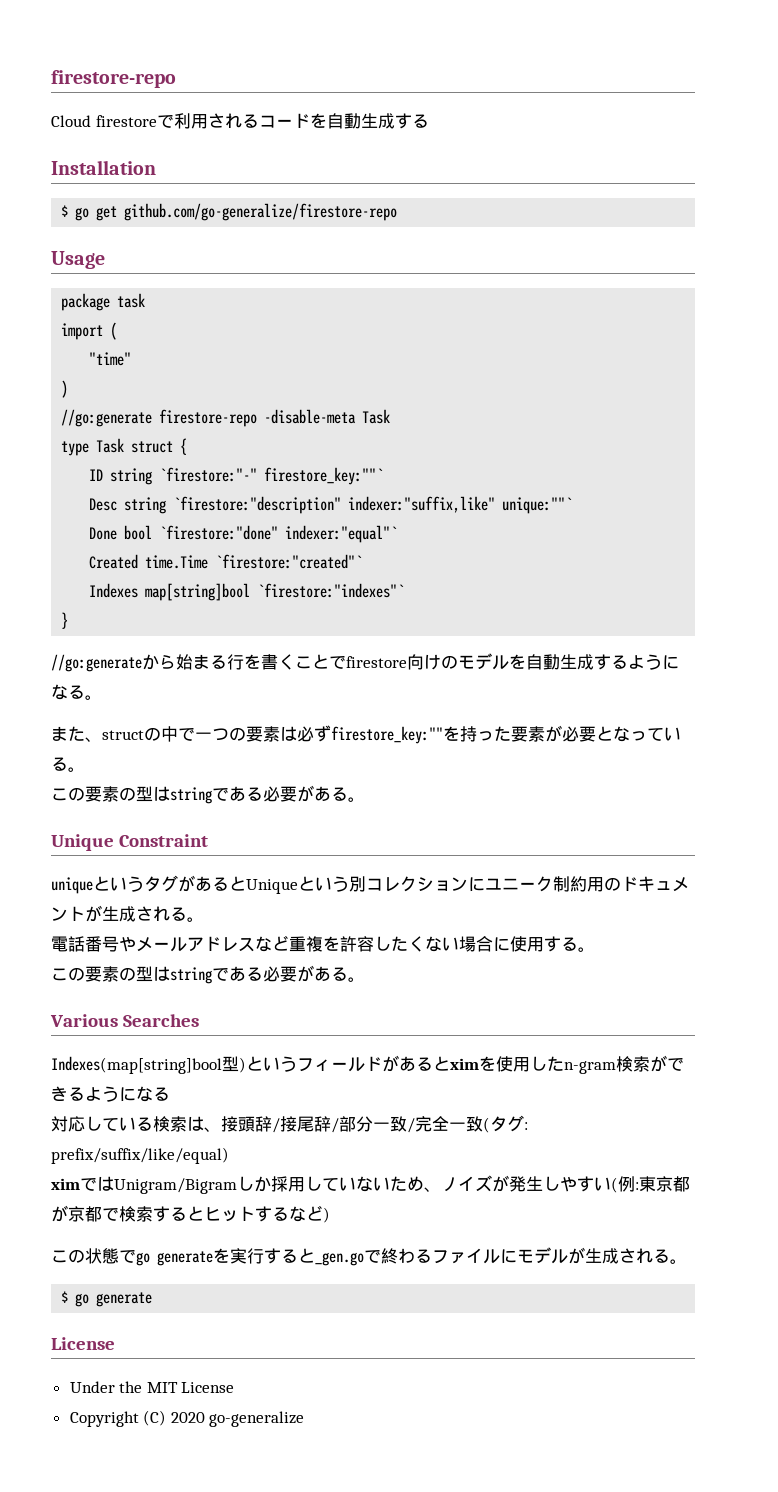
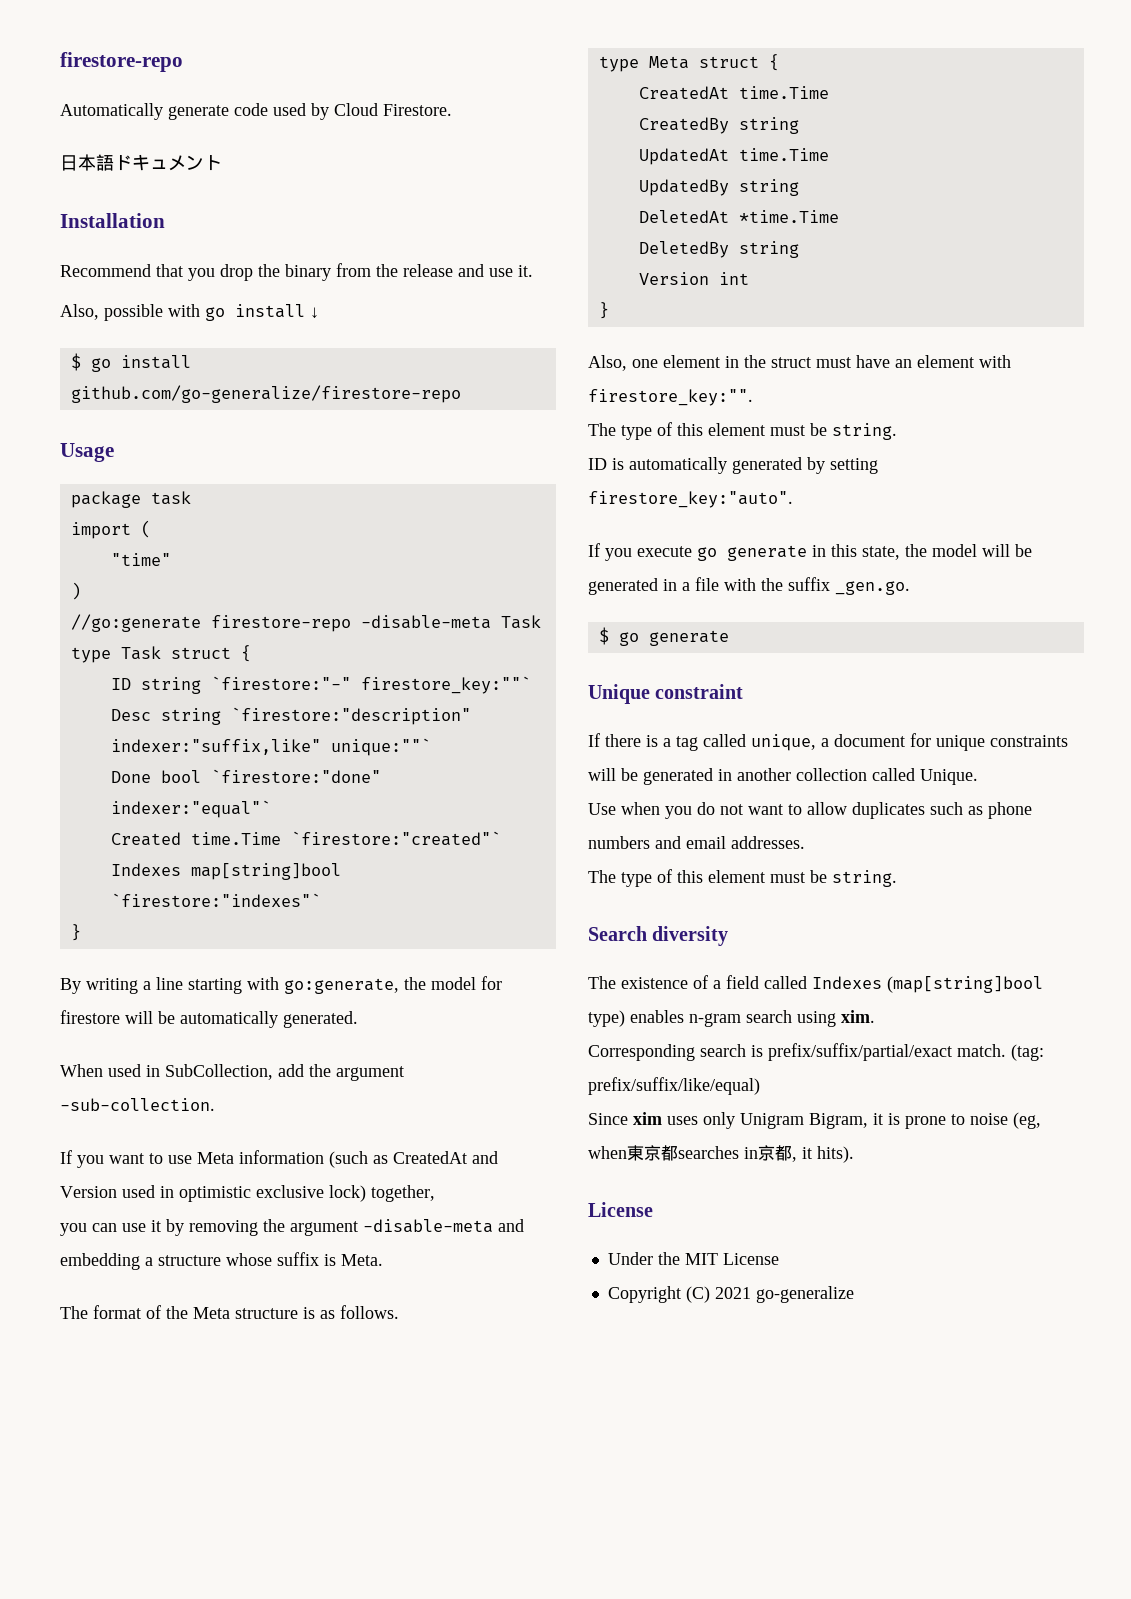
[51,113,429,129] [51,160,156,175] [61,205,118,221] Cloud firestoreで利用されるコードを自動生成する // Installation // $ go get -> [60,103,452,120] [60,154,222,171] [60,213,165,228] [60,263,533,281] [60,304,319,321] [70,353,191,372] Automatically generate code used by Cloud Firestore. // 日本語ドキュメント // Installation // Recommend that you drop the binary from the release and use it. // Also, possible with go install ↓ // $ go install
[51,653,679,672] [51,684,102,700] [51,725,681,744] [51,757,85,772] [51,785,365,804] [51,834,208,851] [51,875,689,894] [51,905,204,922] [51,935,595,952] [51,965,365,984] [50,1014,199,1027] [51,1055,684,1074] [51,1086,170,1102] [51,1115,528,1133] [51,1147,229,1164] [51,1175,690,1194] [51,1205,330,1223] [51,1247,687,1266] [61,1291,153,1307] //go:generateから始まる行を書くことでfirestore向けのモデルを自動生成するようになる。 // また、structの中で一つの要素は必ずfirestore_key:""を持った要素が必要となっている。 // この要素の型はstringである必要がある。 // Unique Constraint // uniqueというタグがあるとUniqueという別コレクションにユニーク制約用のドキュメントが生成される。 // 電話番号やメールアドレスなど重複を許容したくない場合に使用する。 // この要素の型はstringである必要がある。 // Various Searches // Indexes(map[string]bool型)というフィールドがあるとximを使用したn-gram検索ができるようになる // 対応している検索は、接頭辞/接尾辞/部分一致/完全一致(タグ: prefix/suffix/like/equal) // ximではUnigram/Bigramしか採用していないため、ノイズが発生しやすい(例:東京都が京都で検索するとヒットするなど) // この状態でgo generateを実行すると_gen.goで終わるファイルにモデルが生成される。 // $ go generate -> [60,976,502,994] [60,1010,358,1028] [60,1064,404,1081] [60,1098,215,1111] [60,1150,498,1168] [60,1185,435,1202] [60,1219,524,1236] [60,1252,383,1270] [60,1305,399,1319] [598,54,779,72] [638,86,829,100] [638,117,799,134] [638,148,829,165] [638,179,799,196] [638,210,839,223] [638,241,799,258] [638,272,749,285] [598,302,609,319] [588,355,1011,371] [588,389,753,406] [588,422,897,440] [588,457,878,474] [588,491,793,508] [588,543,1032,561] [588,577,910,595] [598,627,729,646] [588,684,744,704] [588,733,1068,751] [588,768,978,785] [588,802,1032,819] [588,836,805,849] [588,869,897,887] [588,926,729,946] [588,975,1043,993] [588,1010,875,1027] [588,1043,1044,1061] [588,1077,760,1095] [588,1112,1041,1129] [588,1145,854,1163] By writing a line starting with go:generate, the model for firestore will be automatically generated. // When used in SubCollection, add the argument -sub-collection. // If you want to use Meta information (such as CreatedAt and Version used in optimistic exclusive lock) together, // you can use it by removing the argument -disable-meta and embedding a structure whose suffix is Meta. // The format of the Meta structure is as follows. // type Meta struct { // CreatedAt time.Time // CreatedBy string // UpdatedAt time.Time // UpdatedBy string // DeletedAt *time.Time // DeletedBy string // Version int // } // Also, one element in the struct must have an element with firestore_key:"". // The type of this element must be string. // ID is automatically generated by setting firestore_key:"auto". // If you execute go generate in this state, the model will be generated in a file with the suffix _gen.go. // $ go generate // Unique constraint // If there is a tag called unique, a document for unique constraints will be generated in another collection called Unique. // Use when you do not want to allow duplicates such as phone numbers and email addresses. // The type of this element must be string. // Search diversity // The existence of a field called Indexes (map[string]bool type) enables n-gram search using xim. // Corresponding search is prefix/suffix/partial/exact match. (tag: prefix/suffix/like/equal) // Since xim uses only Unigram Bigram, it is prone to noise (eg, when東京都searches in京都, it hits).
[170,1412,205,1423] 2020 -> [714,1287,751,1299] 2021

